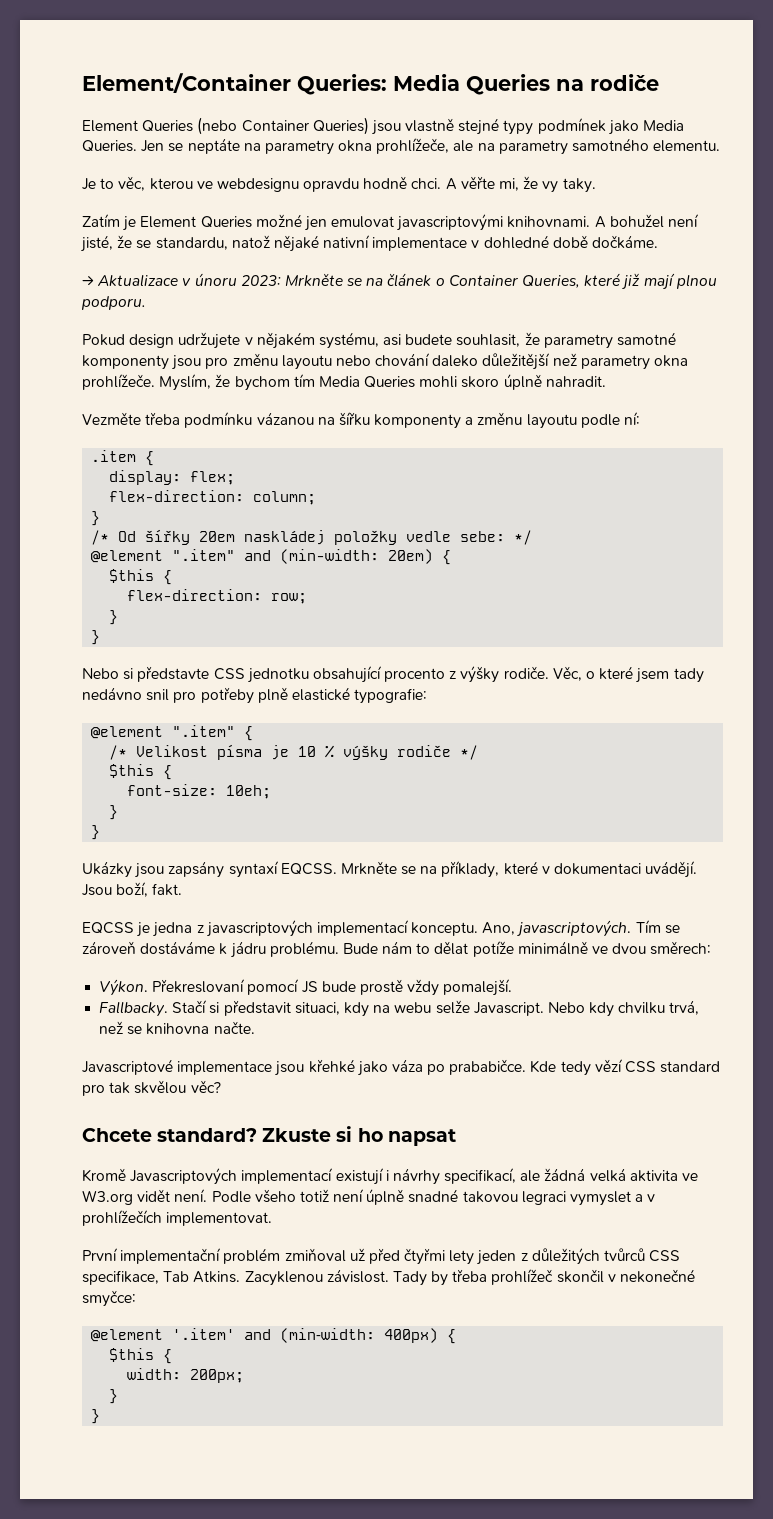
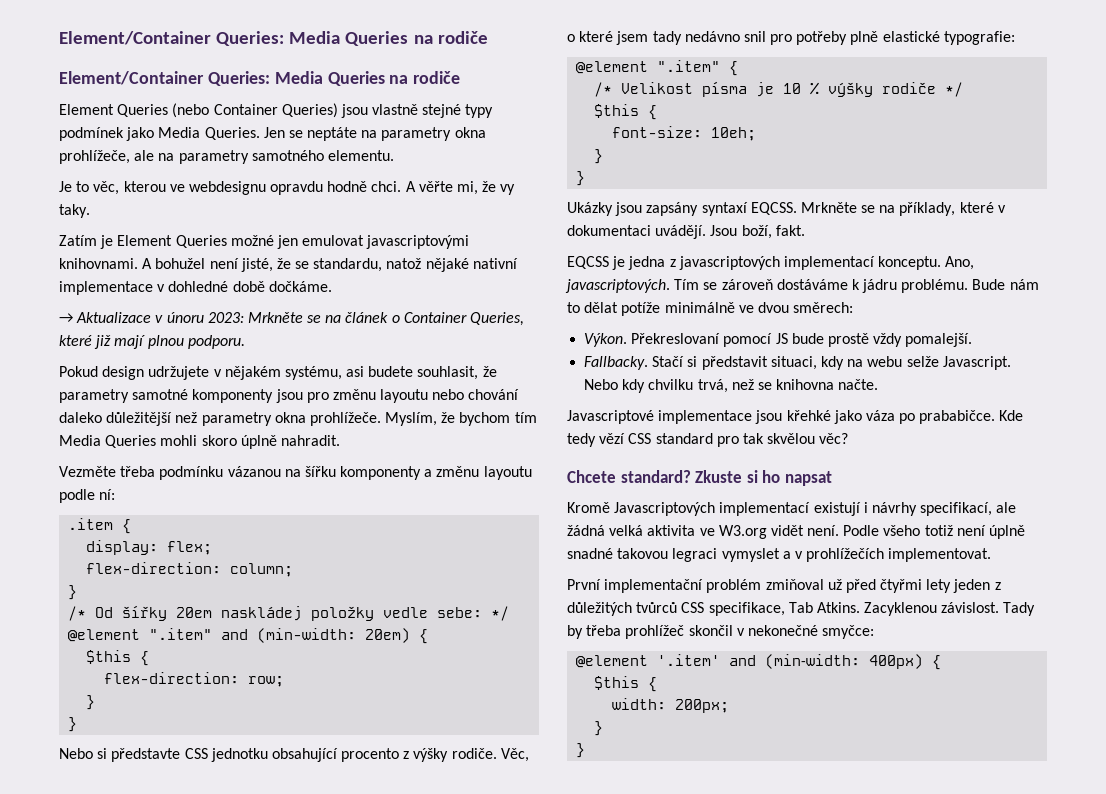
[82,73,659,95] Element/Container Queries: Media Queries na rodiče -> [59,31,488,46] [59,71,461,86] Element/Container Queries: Media Queries na rodiče // Element/Container Queries: Media Queries na rodiče

